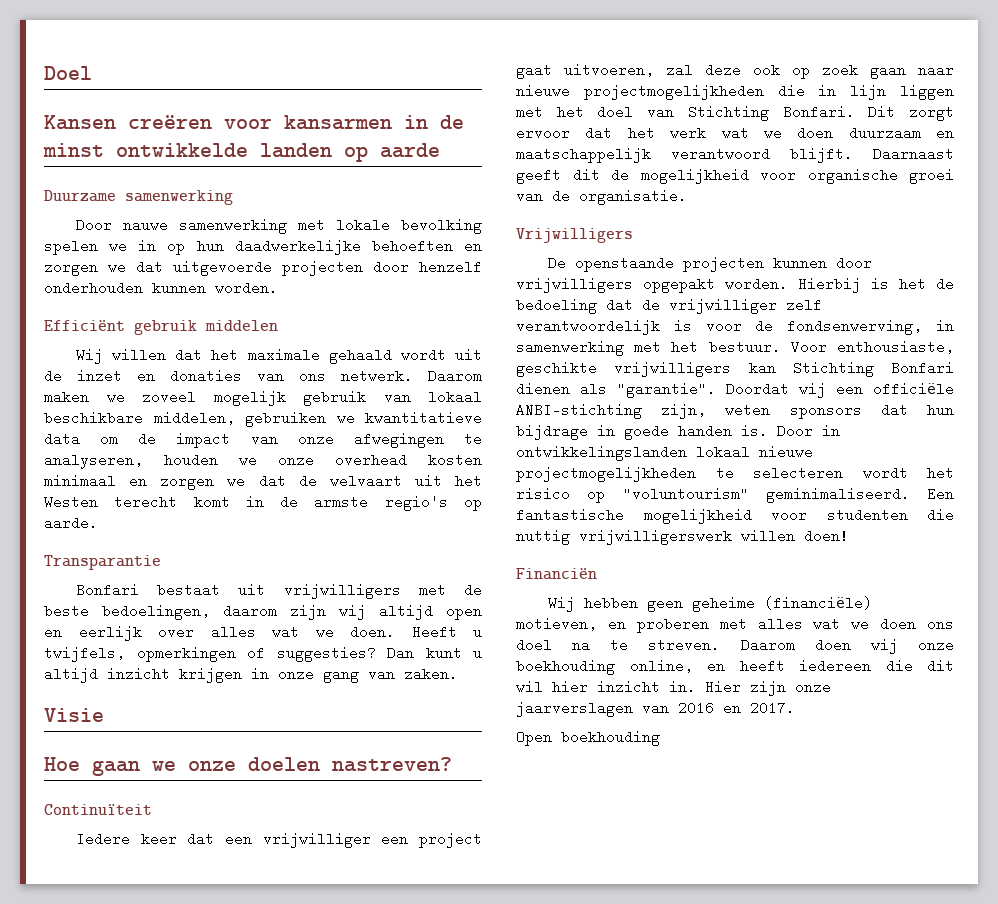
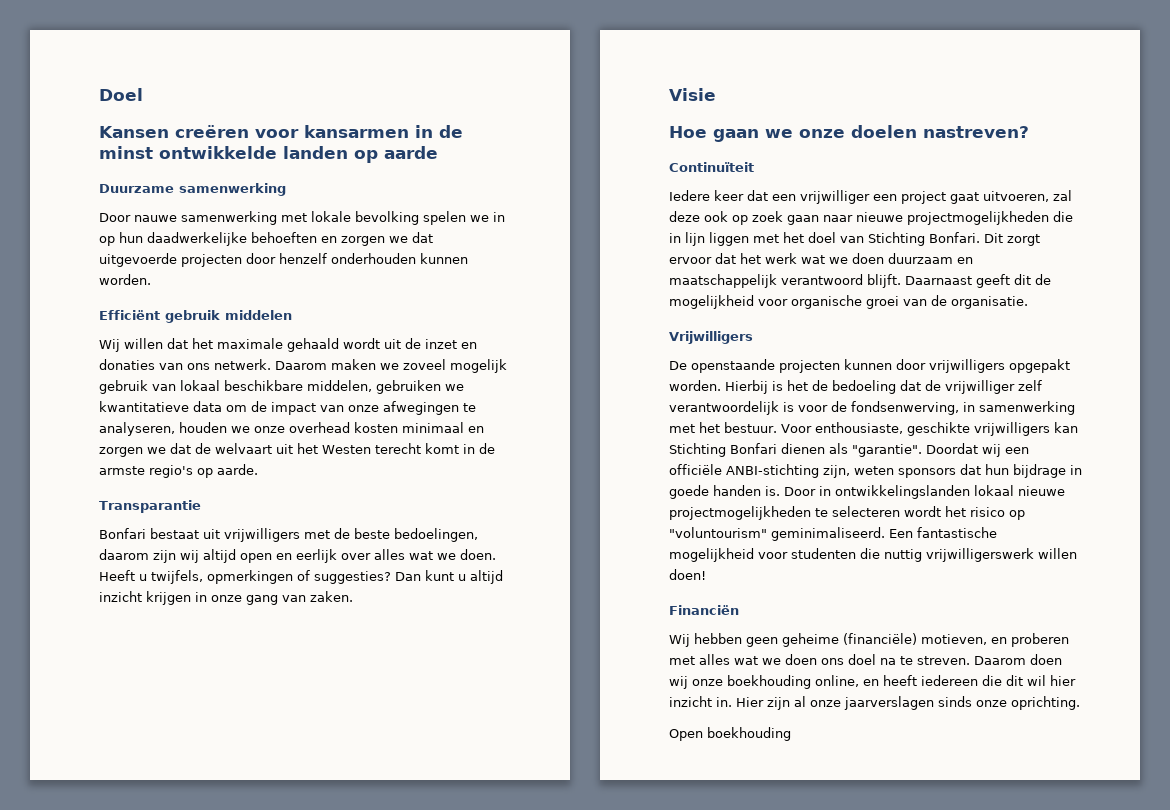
(786, 688) none -> [794,696,806,707] al
[642,701,795,715] van 2016 en 2017. -> [938,696,1080,710] sinds onze oprichting.

